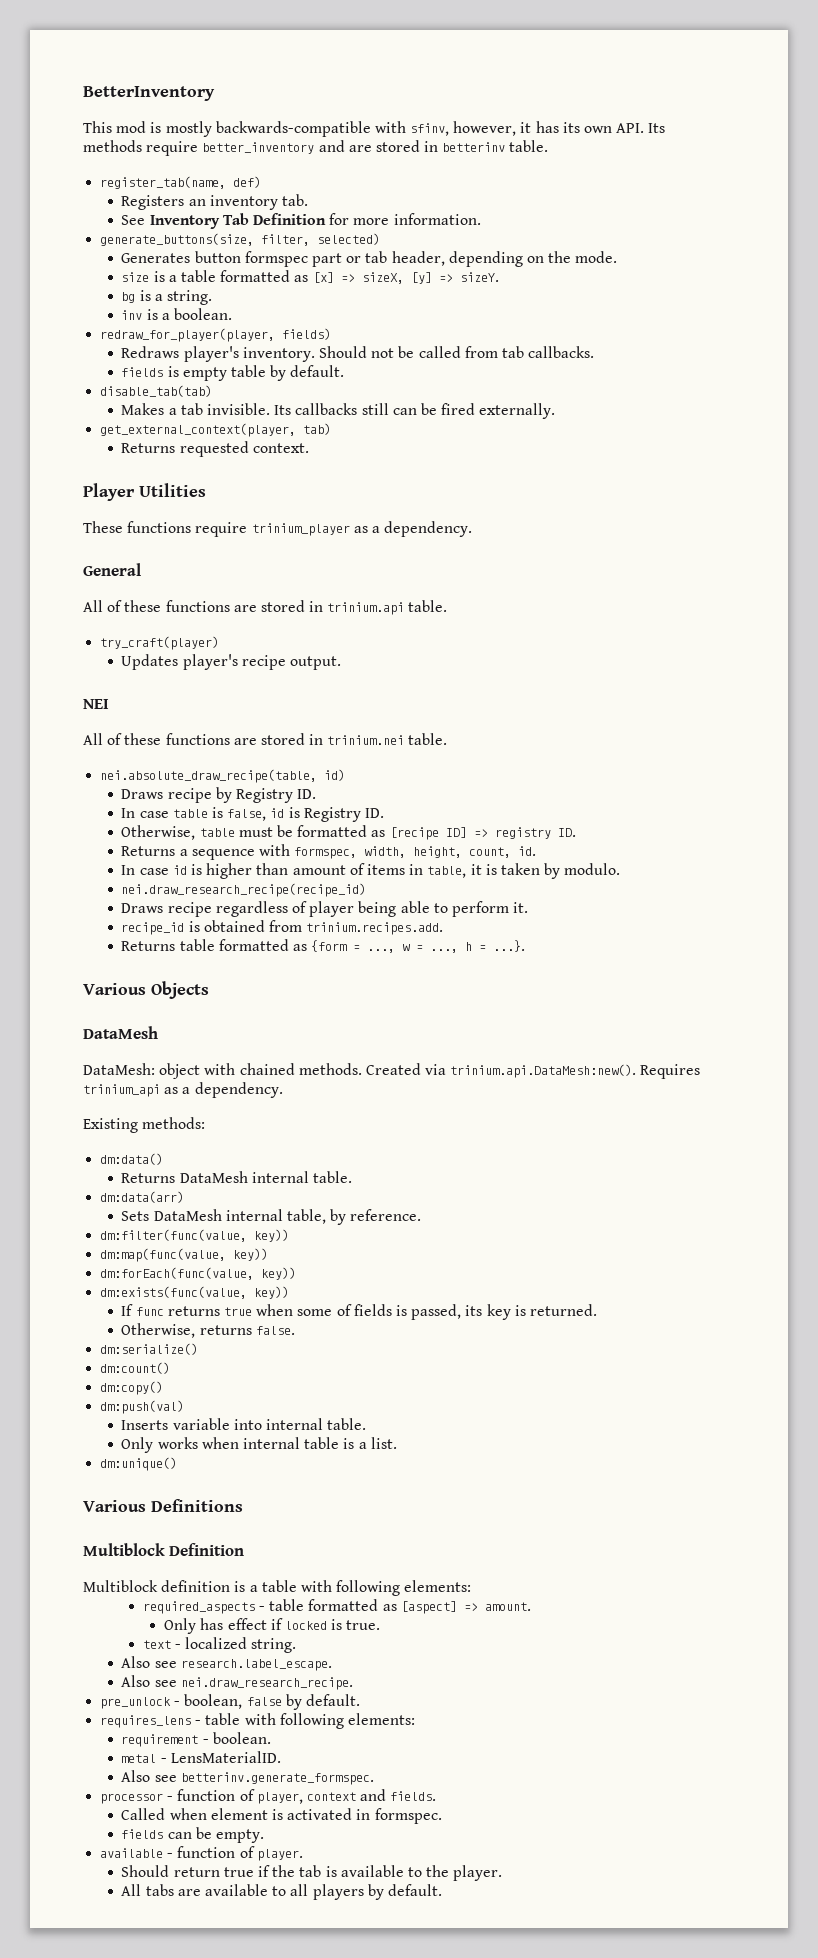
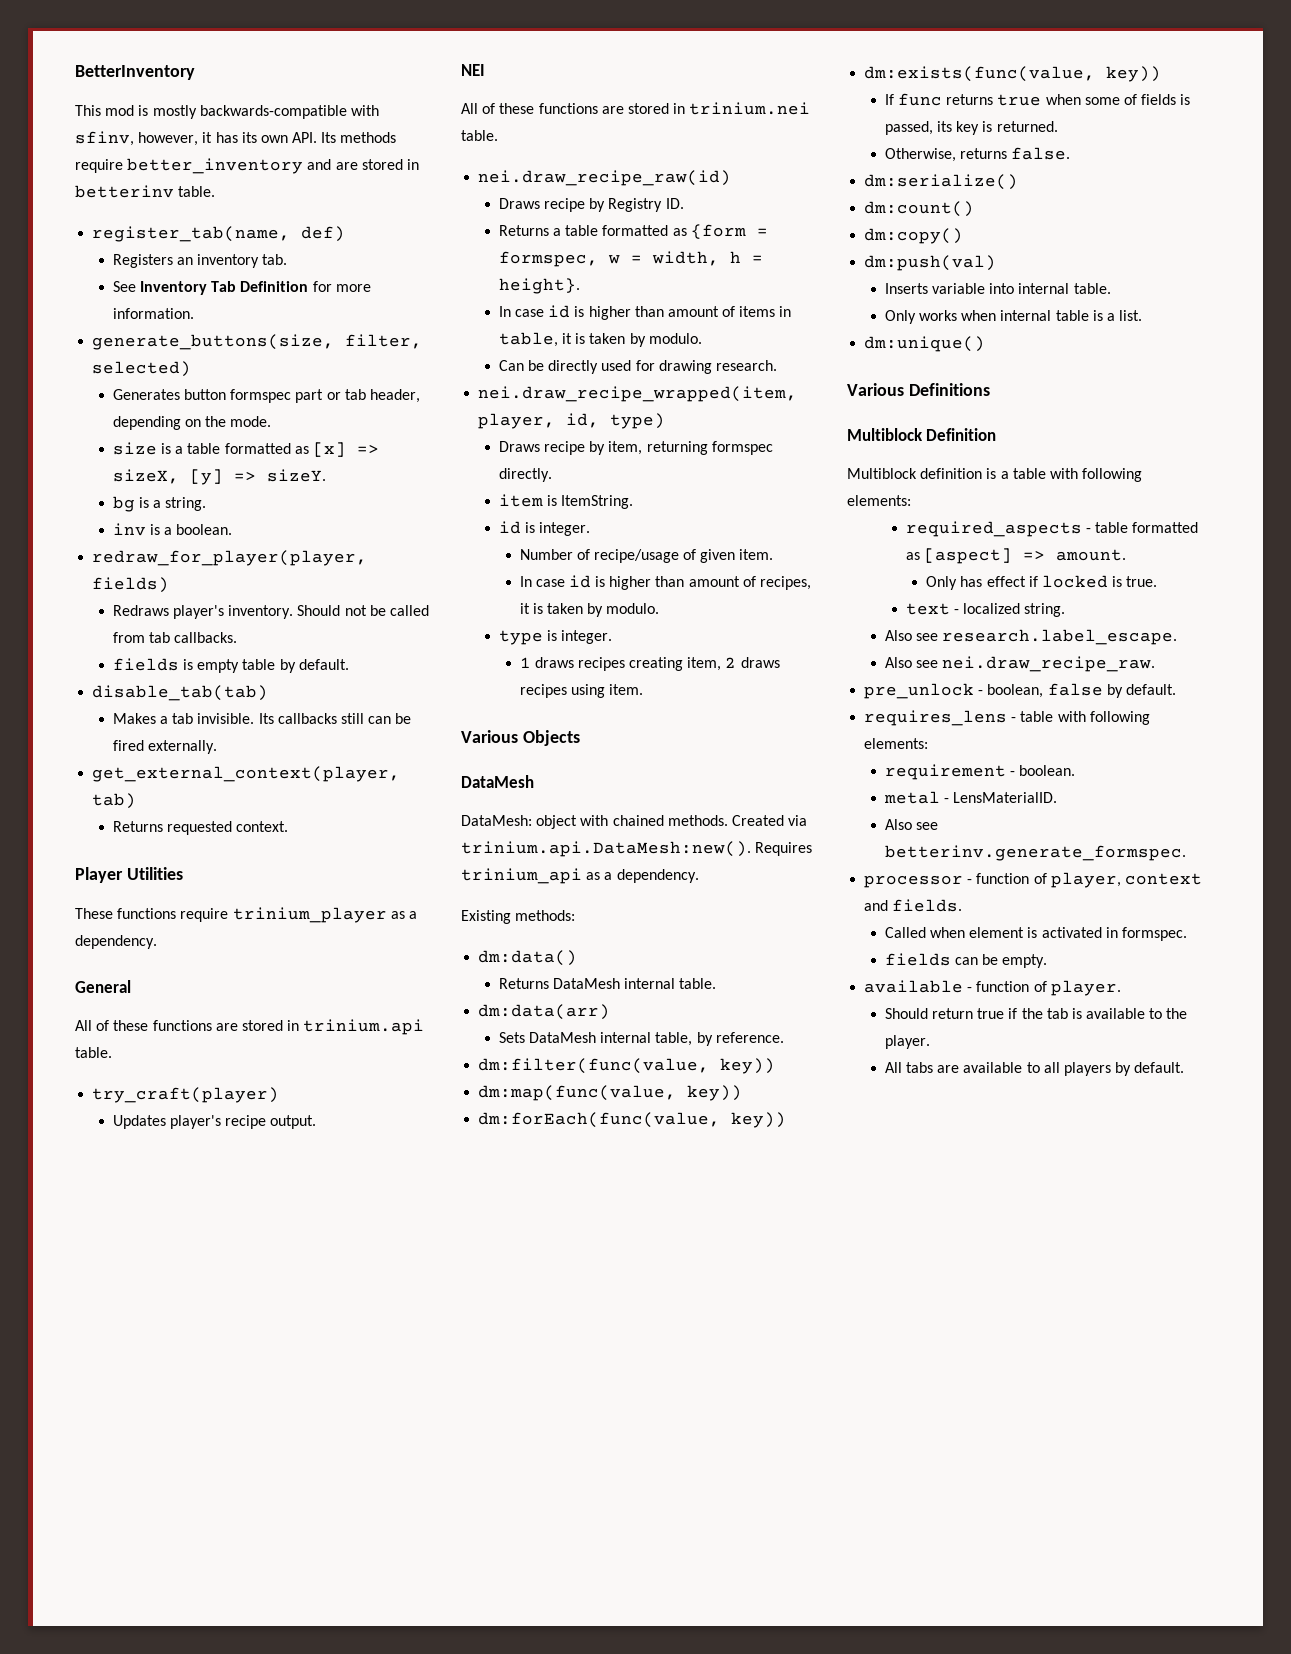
[100,769,346,783] nei.absolute_draw_recipe(table, id) -> [478,170,732,186] nei.draw_recipe_raw(id)
[121,807,384,822] [121,825,576,840] [121,844,537,860] In case table is false, id is Registry ID. // Otherwise, table must be formatted as [recipe ID] => registry ID. // Returns a sequence with formspec, width, height, count, id. -> [498,224,768,239] [498,251,763,267] [498,278,580,294] Returns a table formatted as {form = formspec, w = width, h = height}.
[121,883,367,897] [121,901,529,917] [121,920,444,935] [121,939,526,953] nei.draw_research_recipe(recipe_id) // Draws recipe regardless of player being able to perform it. // recipe_id is obtained from trinium.recipes.add. // Returns table formatted as {form = ..., w = ..., h = ...}. -> [498,360,777,374] [478,386,798,402] [478,413,666,429] [498,441,773,455] [498,468,552,482] [498,494,634,509] [498,521,591,536] [519,549,774,563] [519,575,812,590] [519,603,660,617] [498,630,613,645] [519,657,780,671] [519,684,643,698] Can be directly used for drawing research. // nei.draw_recipe_wrapped(item, player, id, type) // Draws recipe by item, returning formspec directly. // item is ItemString. // id is integer. // Number of recipe/usage of given item. // In case id is higher than amount of recipes, it is taken by modulo. // type is integer. // 1 draws recipes creating item, 2 draws recipes using item.
[180,1677,353,1690] nei.draw_research_recipe. -> [942,656,1156,672] nei.draw_recipe_raw.

